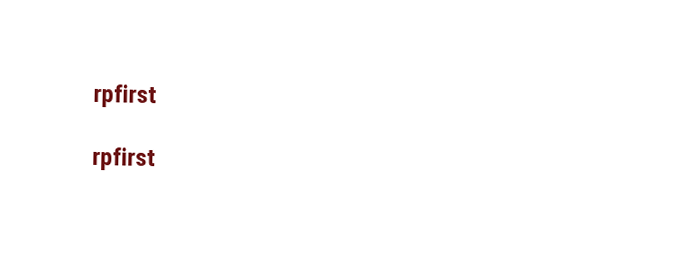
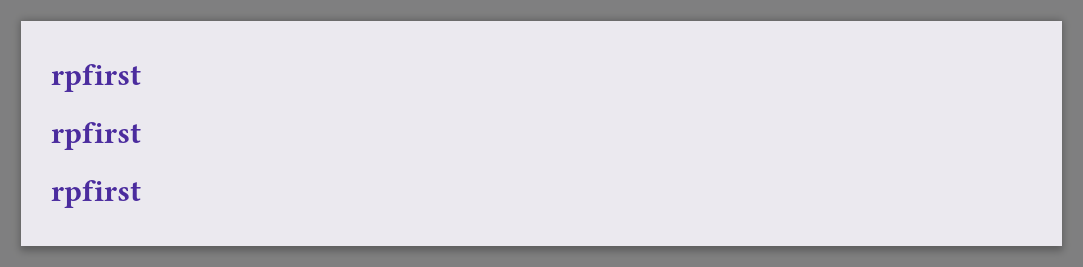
[93,83,157,109] [92,146,156,172] rpfirst // rpfirst -> [51,64,141,92] [51,122,141,150] [51,180,141,208] rpfirst // rpfirst // rpfirst

